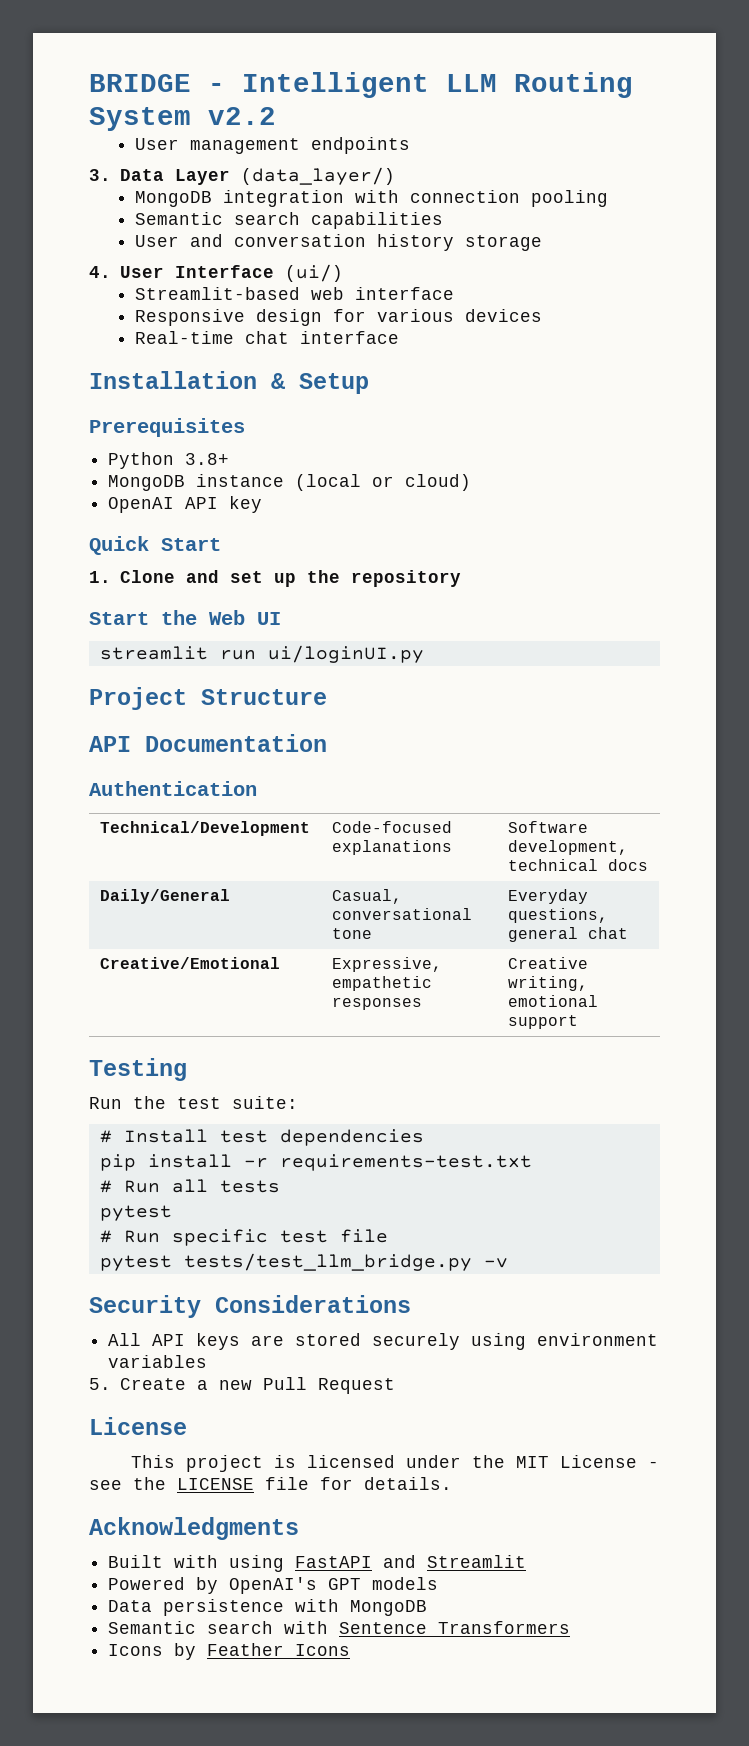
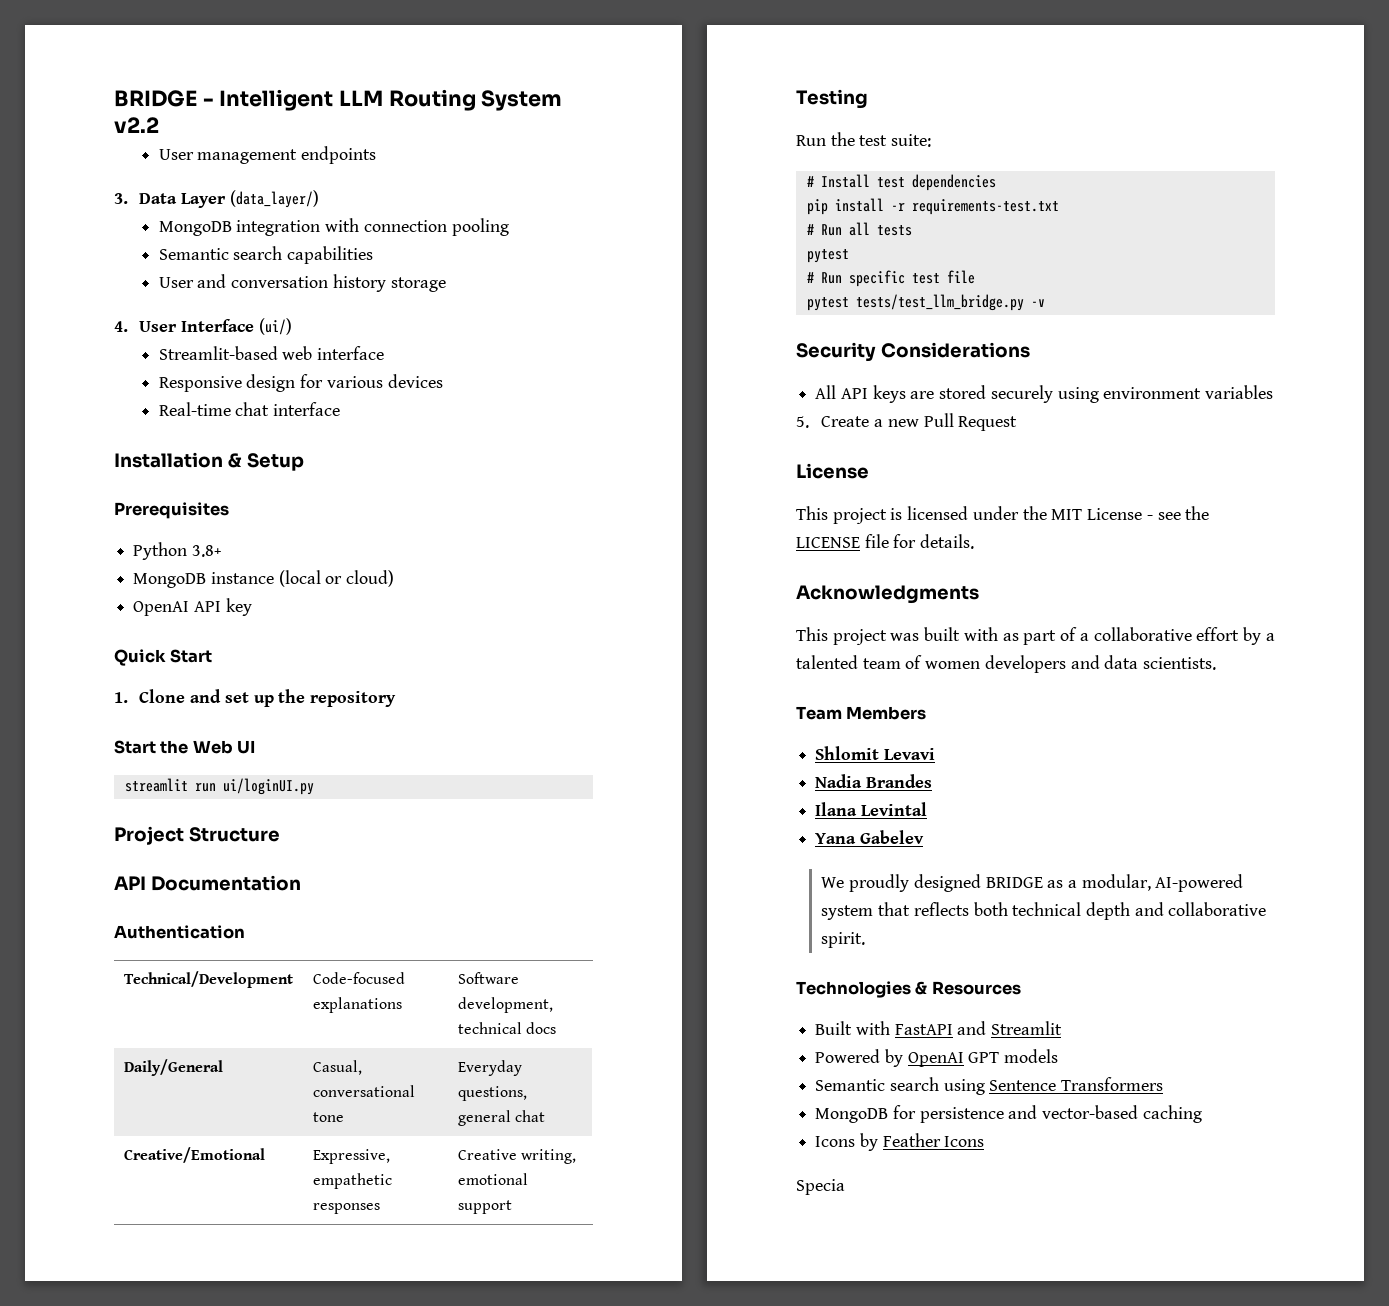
(299, 1528) none -> [796,627,1275,645] [796,655,1217,673] [796,706,927,720] [815,746,935,760] [815,774,932,788] [815,802,927,816] [815,830,924,844] [821,874,1244,892] [821,902,1267,920] [821,932,866,948] [796,981,1021,998] // This project was built with as part of a collaborative effort by a talented team of women developers and data scientists. // Team Members // Shlomit Levavi // Nadia Brandes // Ilana Levintal // Yana Gabelev // We proudly designed BRIDGE as a modular, AI-powered system that reflects both technical depth and collaborative spirit. // Technologies & Resources
[229,1555,285,1572] using -> (890, 1028) none
[229,1577,318,1594] OpenAI's -> [907,1052,964,1067] OpenAI
[108,1599,428,1616] [108,1621,329,1634] // Data persistence with MongoDB // Semantic search with -> [815,1077,985,1095] // Semantic search using
(571, 1627) none -> [815,1105,1202,1123] // MongoDB for persistence and vector-based caching
(351, 1650) none -> [796,1179,845,1195] // Specia

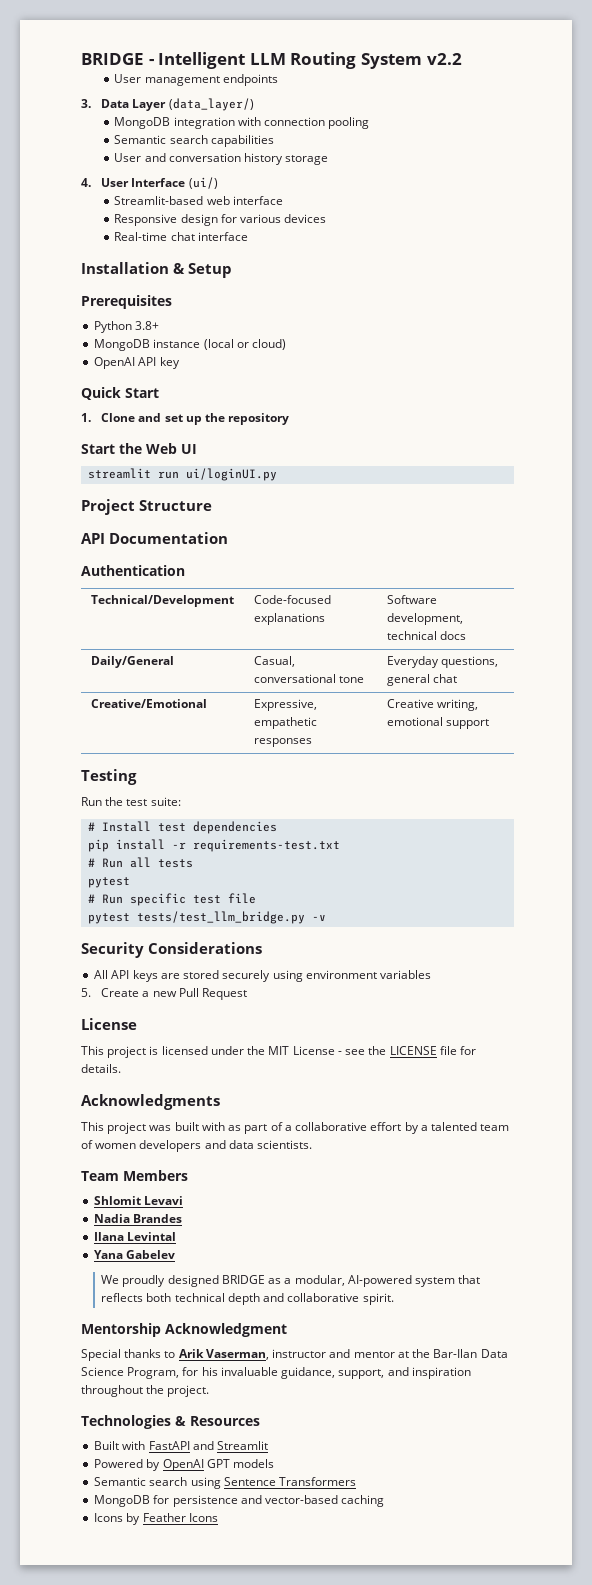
(866, 940) none -> [81,1323,287,1337] [81,1349,508,1361] [81,1367,471,1379] [81,1385,210,1397] // Mentorship Acknowledgment // Special thanks to Arik Vaserman, instructor and mentor at the Bar-Ilan Data Science Program, for his invaluable guidance, support, and inspiration throughout the project.
[796,1179,845,1195] // Specia -> (218, 1517) none

